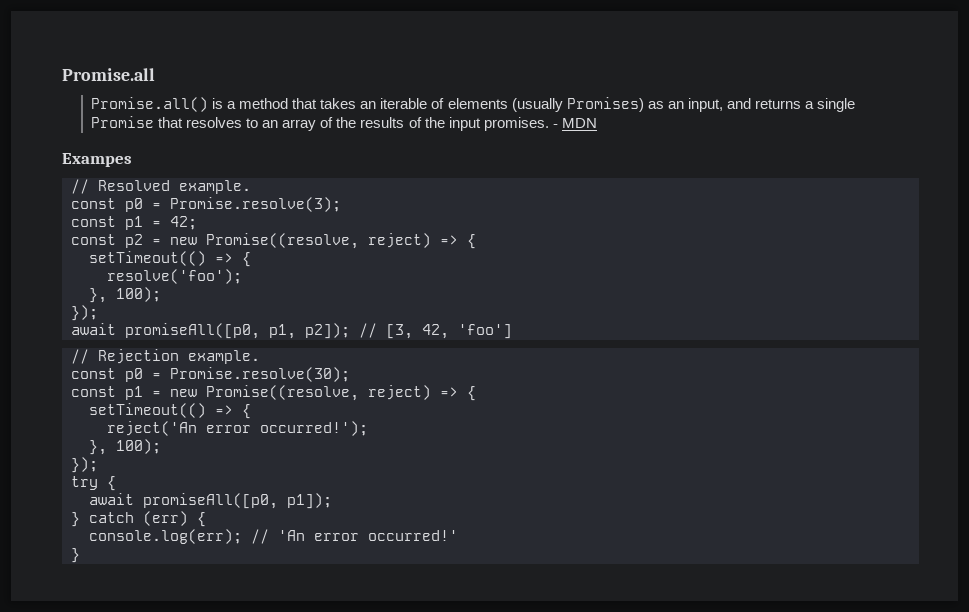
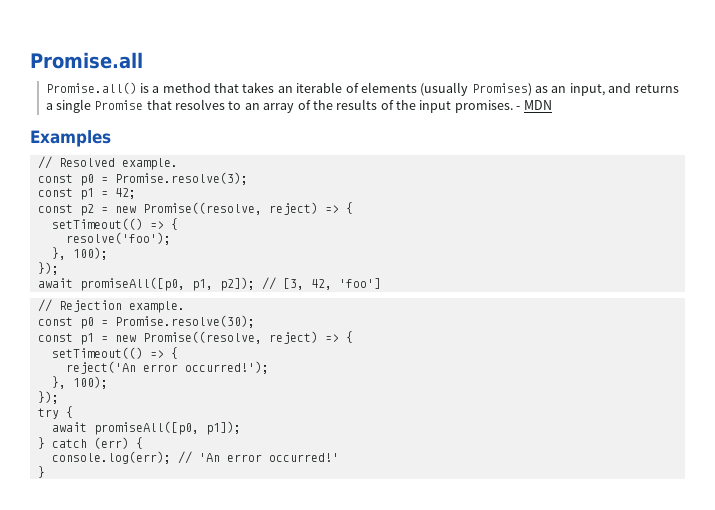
[62,153,132,167] Exampes -> [30,130,111,147] Examples

